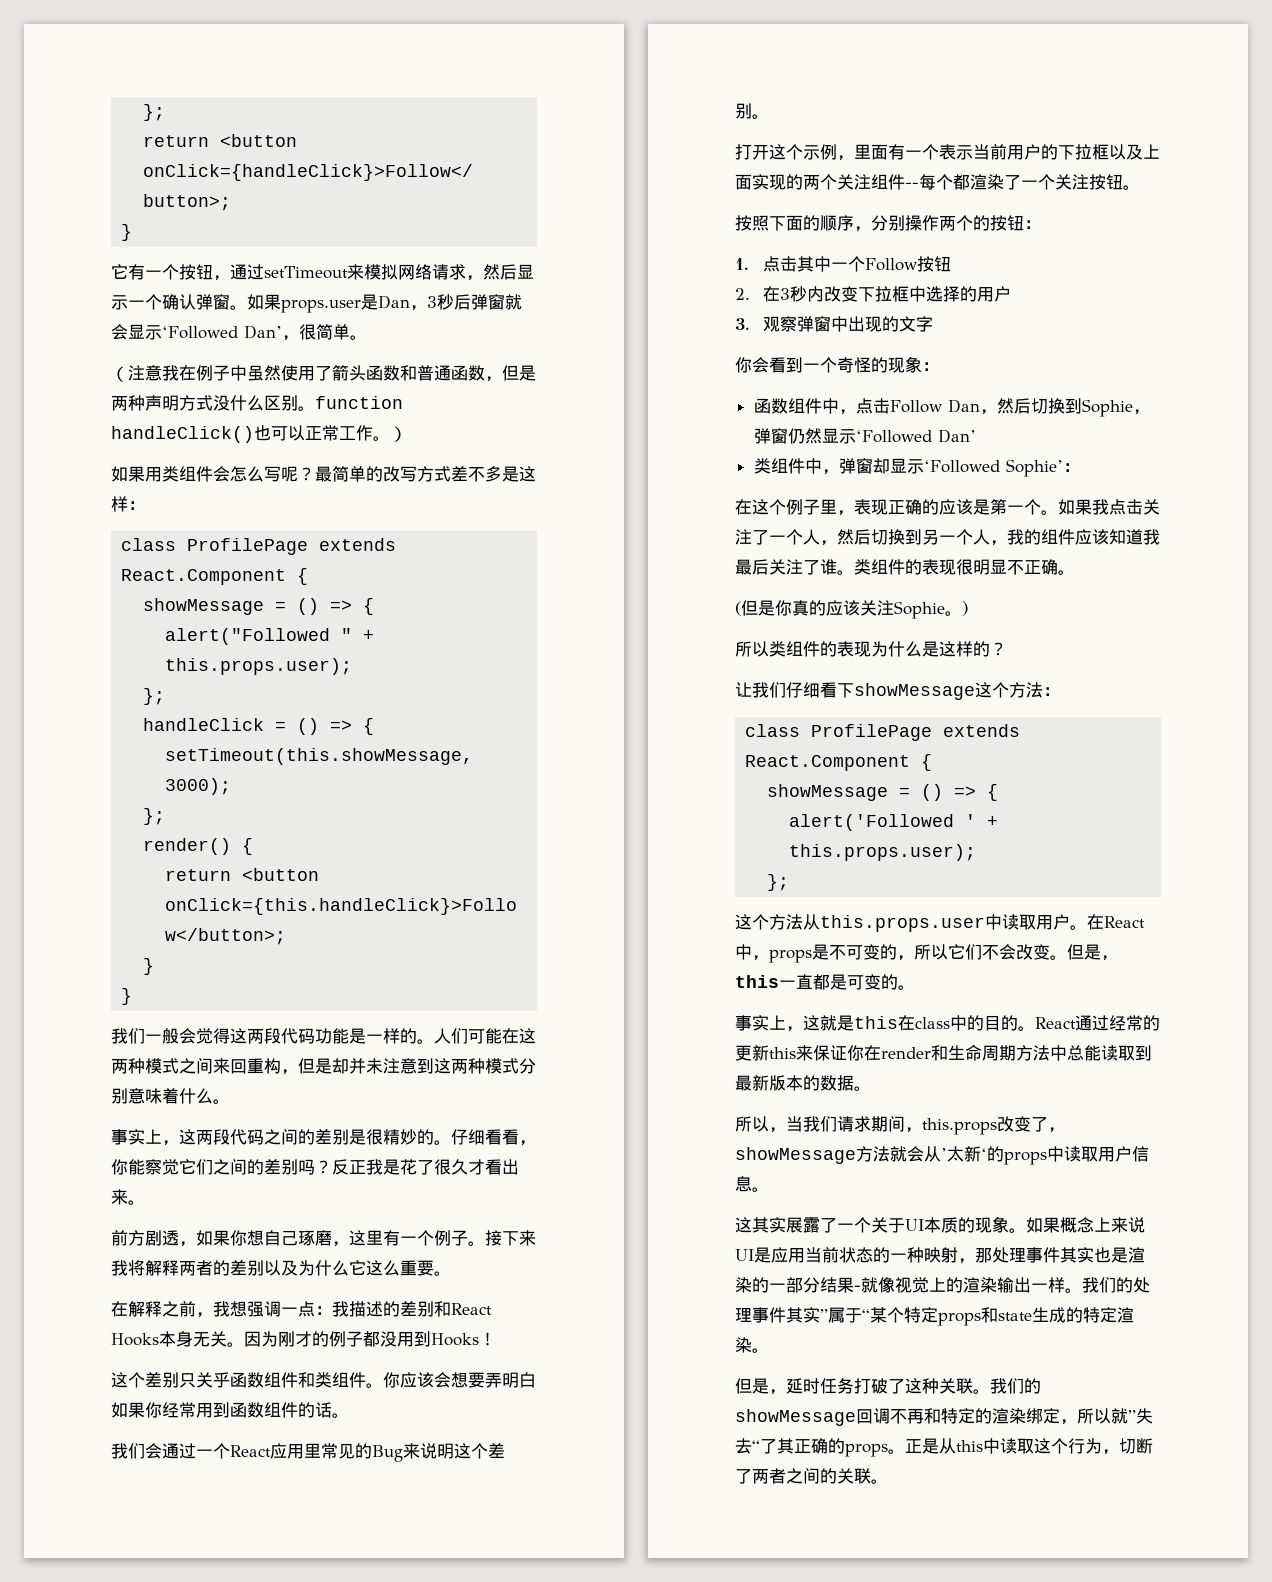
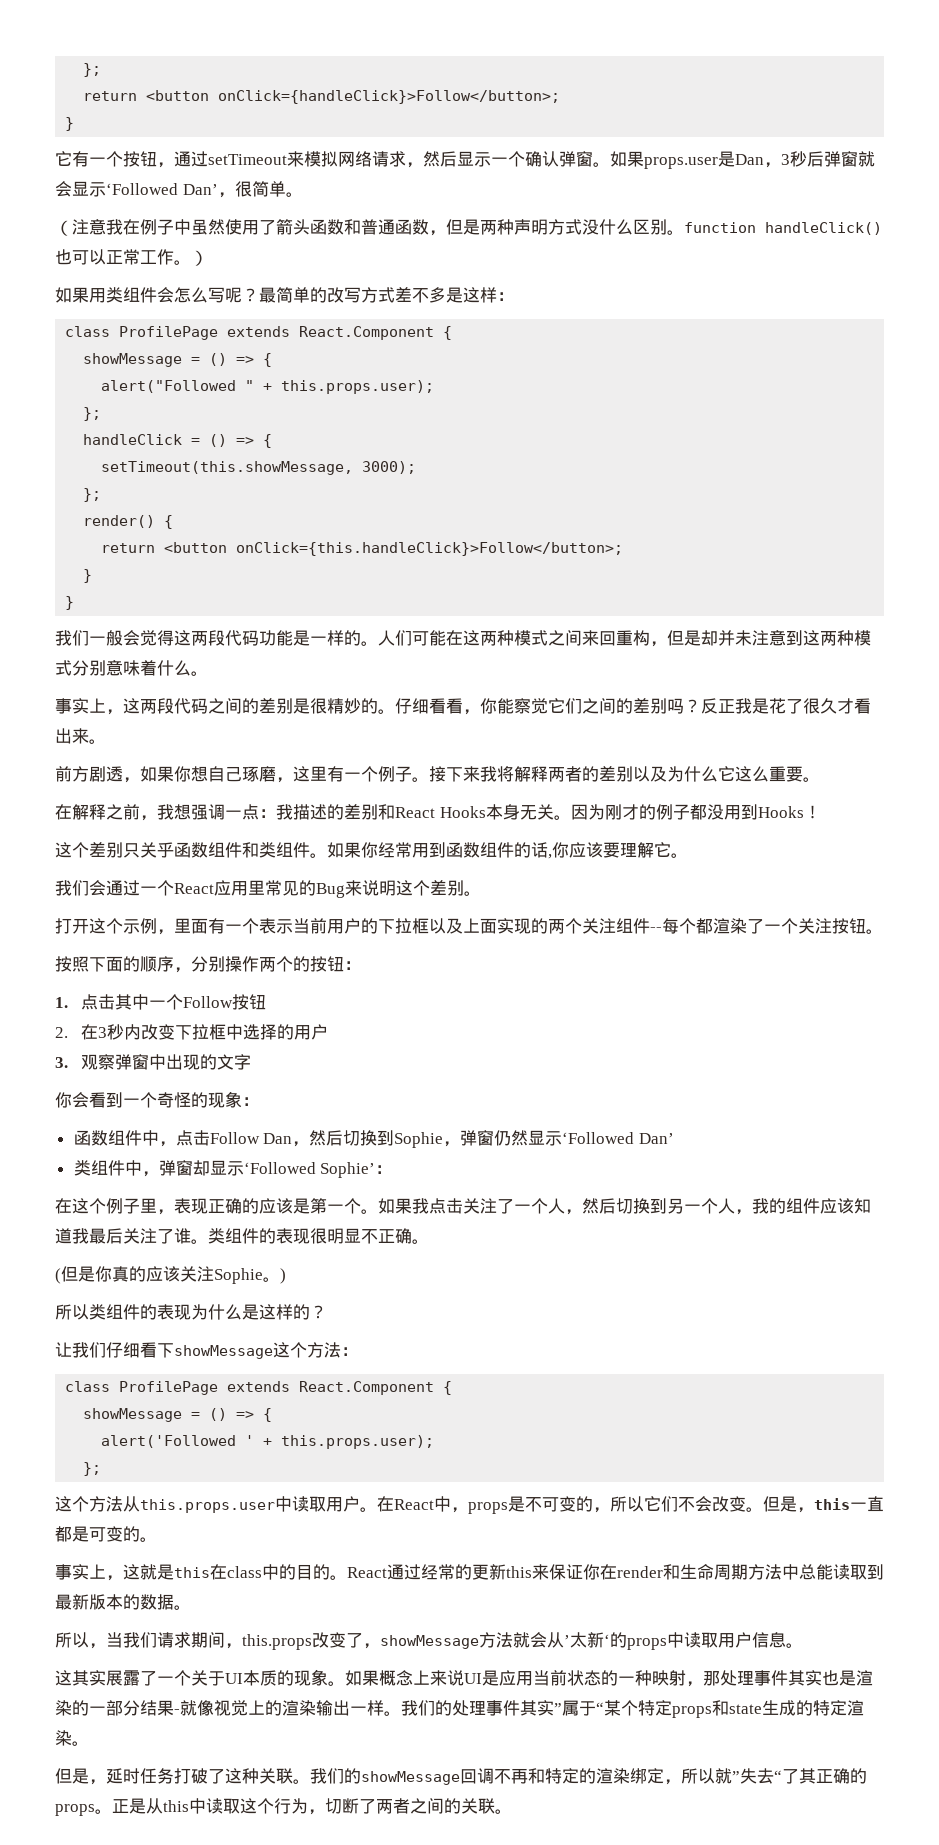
[383,1372,536,1388] 你应该会想要弄明白 -> (327, 855) none
(332, 1410) none -> [548,842,671,859] ,你应该要理解它

